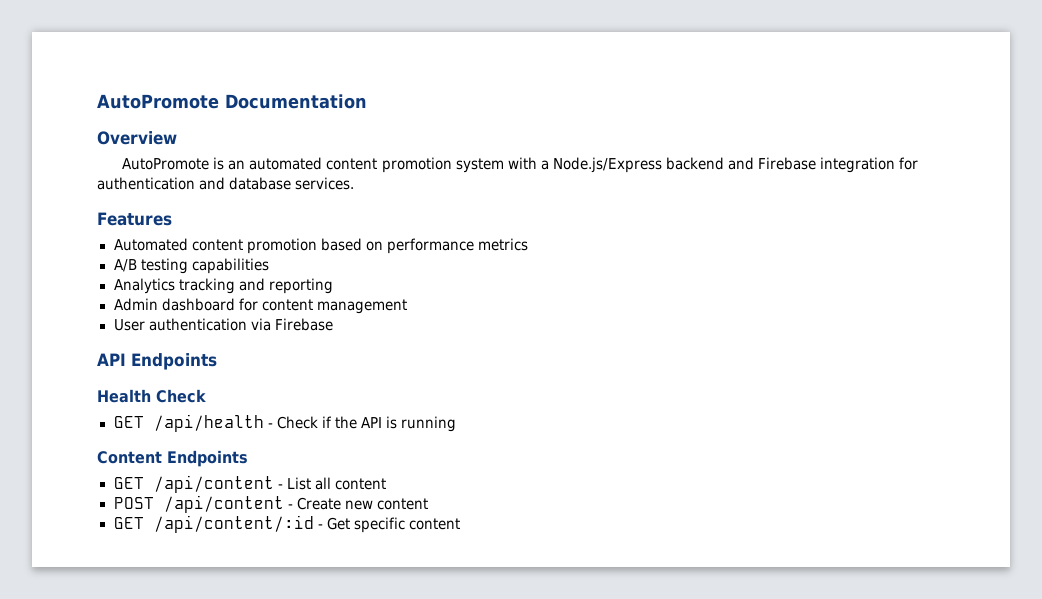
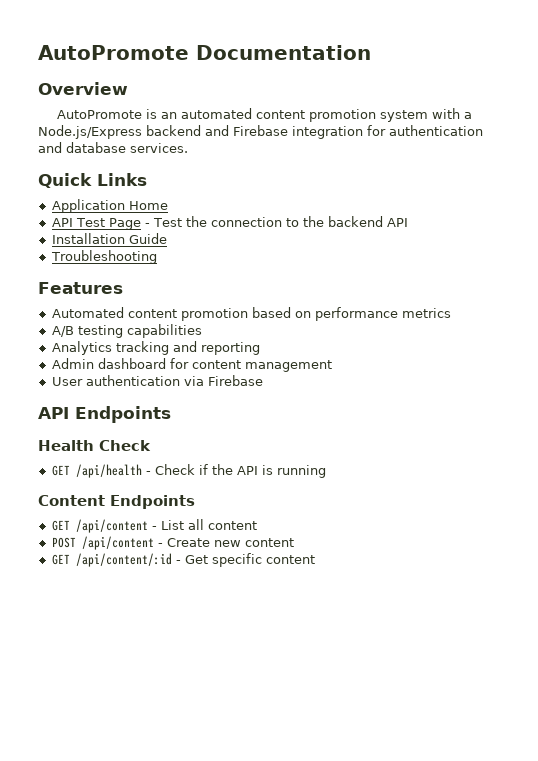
(355, 183) none -> [38,173,147,188] [51,199,168,213] [51,216,408,230] [51,233,167,244] [50,250,157,264] // Quick Links // Application Home // API Test Page - Test the connection to the backend API // Installation Guide // Troubleshooting

